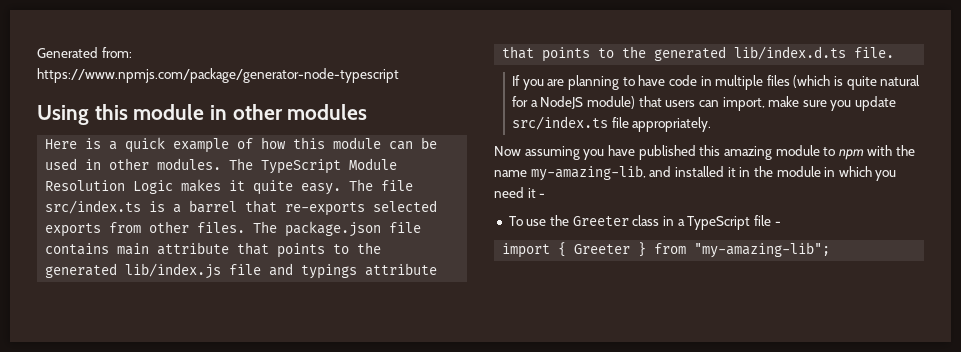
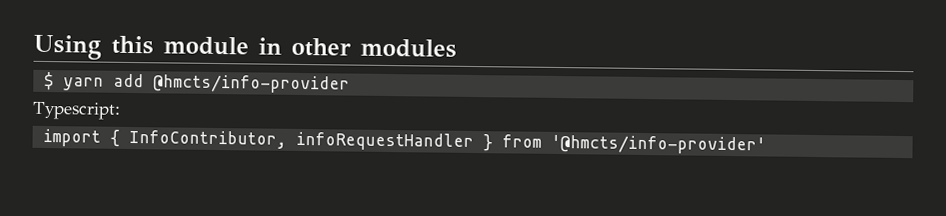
[37,47,132,58] [37,68,399,83] Generated from: https://www.npmjs.com/package/generator-node-typescript // -> (33, 47) none
[45,137,438,153] [45,158,398,174] [45,179,414,195] [45,200,438,216] [45,221,422,237] [45,242,382,258] [45,263,438,279] [502,46,895,62] [512,75,921,90] [512,96,897,111] [512,116,712,132] [494,145,916,160] [494,165,897,181] [494,187,546,198] [508,215,781,230] Here is a quick example of how this module can be used in other modules. The TypeScript Module Resolution Logic makes it quite easy. The file src/index.ts is a barrel that re-exports selected exports from other files. The package.json file contains main attribute that points to the generated lib/index.js file and typings attribute that points to the generated lib/index.d.ts file. // If you are planning to have code in multiple files (which is quite natural for a NodeJS module) that users can import, make sure you update src/index.ts file appropriately. // Now assuming you have published this amazing module to npm with the name my-amazing-lib, and installed it in the module in which you need it - // To use the Greeter class in a TypeScript file - -> [43,71,350,94] [32,101,121,120] $ yarn add @hmcts/info-provider // Typescript:
[574,244,631,254] Greeter -> [128,129,474,152] InfoContributor, infoRequestHandler
[694,242,831,258] "my-amazing-lib"; -> [550,134,766,155] '@hmcts/info-provider'

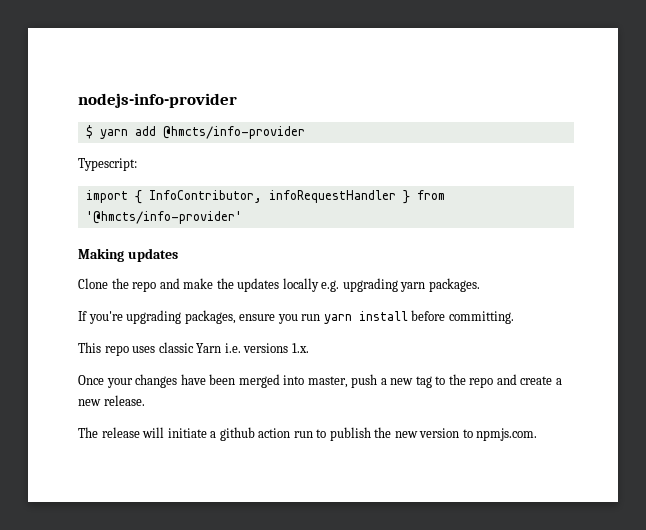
[33,34,457,60] Using this module in other modules -> [78,93,237,108] nodejs-info-provider
(766, 144) none -> [78,248,178,262] [78,278,480,292] [78,310,514,324] [78,342,309,356] [78,374,562,388] [78,395,145,406] [78,427,538,441] // Making updates // Clone the repo and make the updates locally e.g. upgrading yarn packages. // If you're upgrading packages, ensure you run yarn install before committing. // This repo uses classic Yarn i.e. versions 1.x. // Once your changes have been merged into master, push a new tag to the repo and create a new release. // The release will initiate a github action run to publish the new version to npmjs.com.

